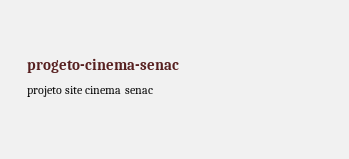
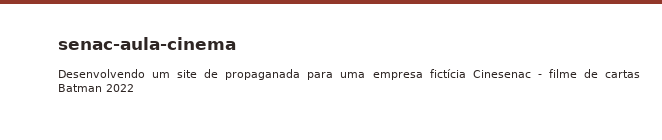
[27,58,179,73] [27,86,153,97] progeto-cinema-senac // projeto site cinema senac -> [58,37,236,50] [58,69,641,80] [58,84,134,92] senac-aula-cinema // Desenvolvendo um site de propaganada para uma empresa fictícia Cinesenac - filme de cartas Batman 2022

